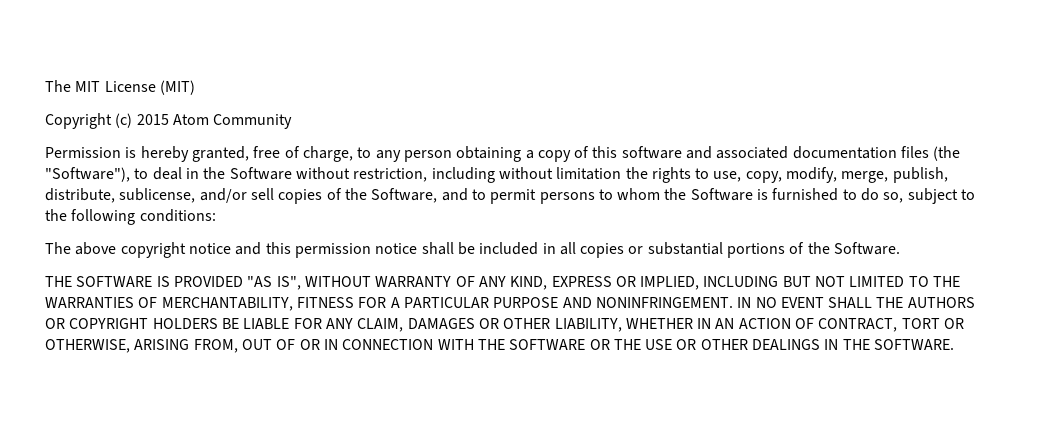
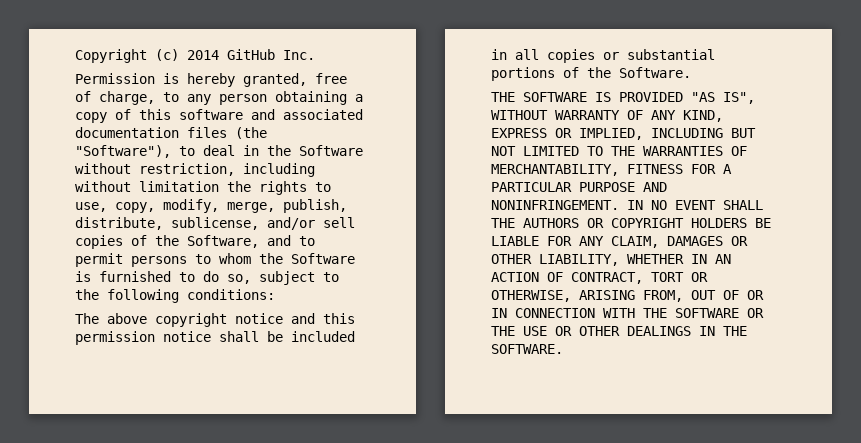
[45,80,195,95] [45,113,293,129] The MIT License (MIT) // Copyright (c) 2015 Atom Community -> [75,49,315,63] Copyright (c) 2014 GitHub Inc.

